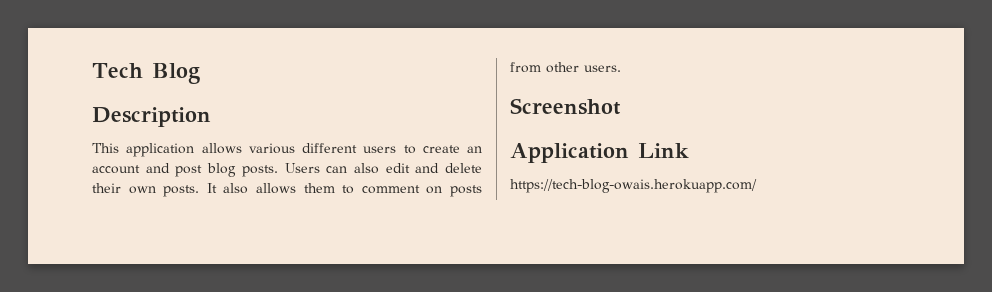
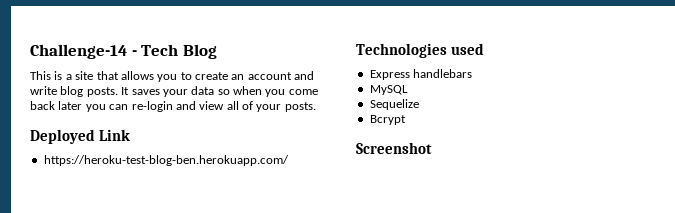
(92, 70) none -> [30,44,137,59] Challenge-14 -
[92,107,211,127] // Description -> (217, 51) none
[126,143,397,157] application allows various different users -> [54,71,178,82] is a site that allows you
[175,165,203,177] post -> [30,86,57,95] write
[284,163,482,174] [92,183,483,197] [510,62,621,73] [510,98,621,115] [510,143,689,163] [510,179,757,193] Users can also edit and delete their own posts. It also allows them to comment on posts from other users. // Screenshot // Application Link // https://tech-blog-owais.herokuapp.com/ -> [121,86,318,97] [30,101,316,112] [30,129,131,144] [43,155,289,166] [356,43,485,58] [369,69,473,80] [369,85,408,95] [369,99,419,110] [369,115,406,125] [356,142,432,154] It saves your data so when you come back later you can re-login and view all of your posts. // Deployed Link // https://heroku-test-blog-ben.herokuapp.com/ // Technologies used // Express handlebars // MySQL // Sequelize // Bcrypt // Screenshot

